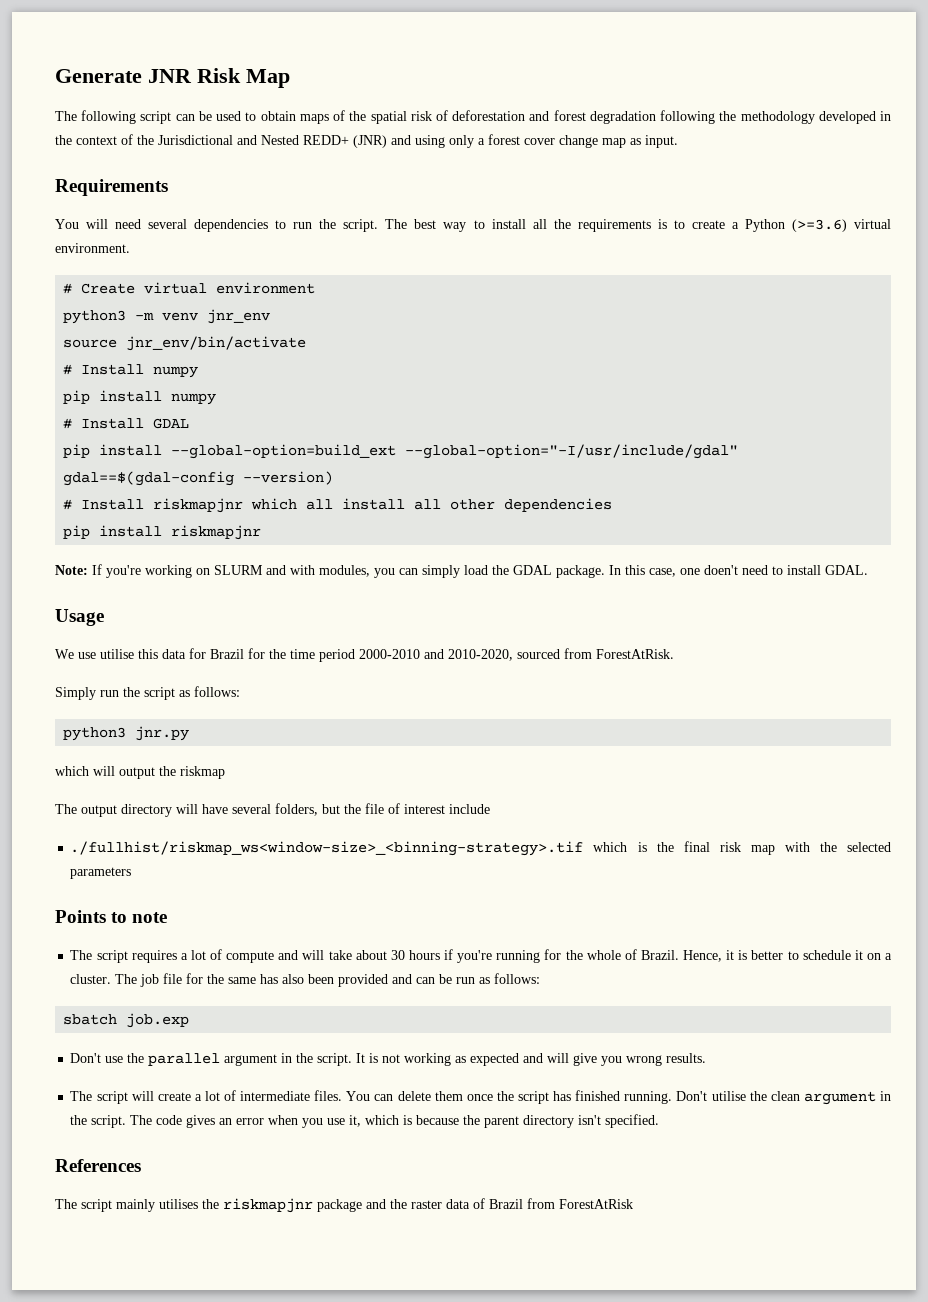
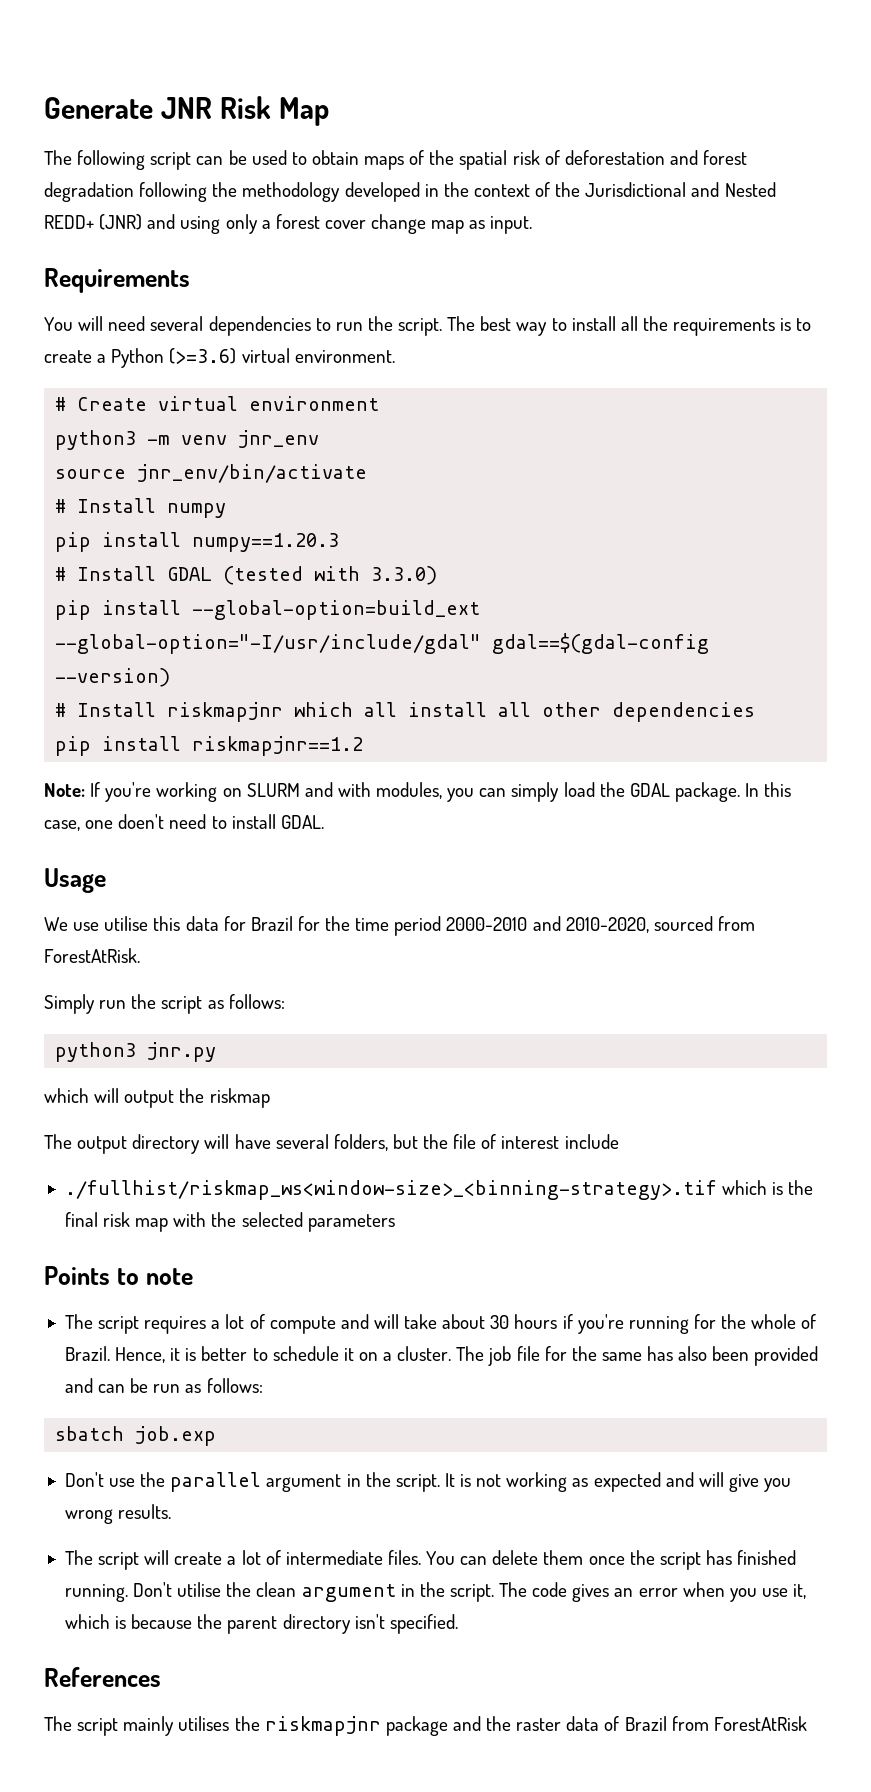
[171,393,217,405] numpy -> [192,533,340,552] numpy==1.20.3
(190, 423) none -> [223,566,438,585] (tested with 3.3.0)
[171,525,262,540] riskmapjnr -> [192,736,364,756] riskmapjnr==1.2

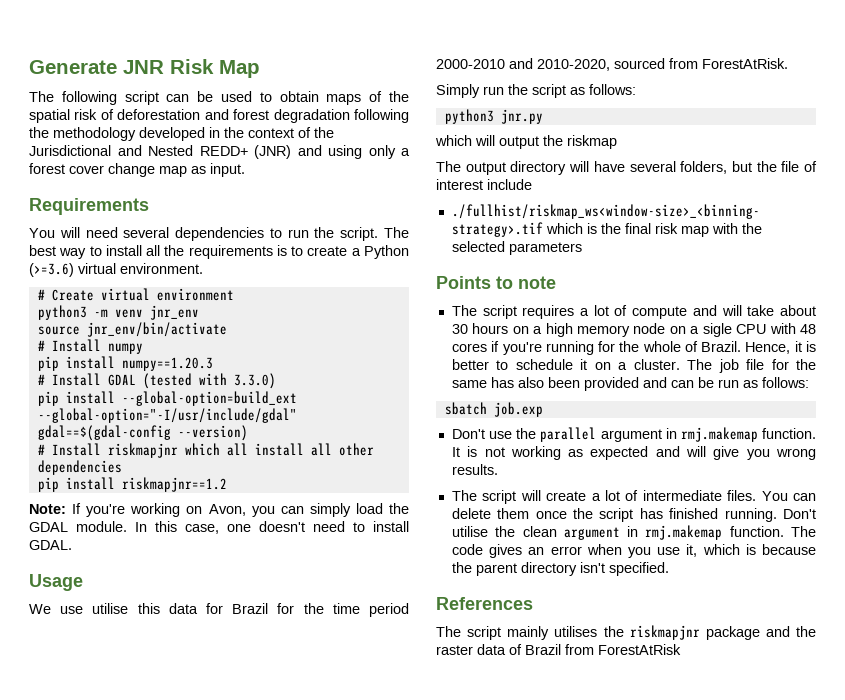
[246,782,443,799] SLURM and with modules, -> [208,504,246,516] Avon,
[674,782,740,802] package. -> [76,521,127,532] module.
[118,814,165,829] doen't -> [259,521,305,532] doesn't
(558, 1321) none -> [512,323,817,337] [451,343,487,352] on a high memory node on a sigle CPU with 48 cores
[365,1472,440,1492] the script. -> [680,427,816,442] rmj.makemap function.
[419,1582,494,1602] the script. -> [645,525,784,540] rmj.makemap function.

